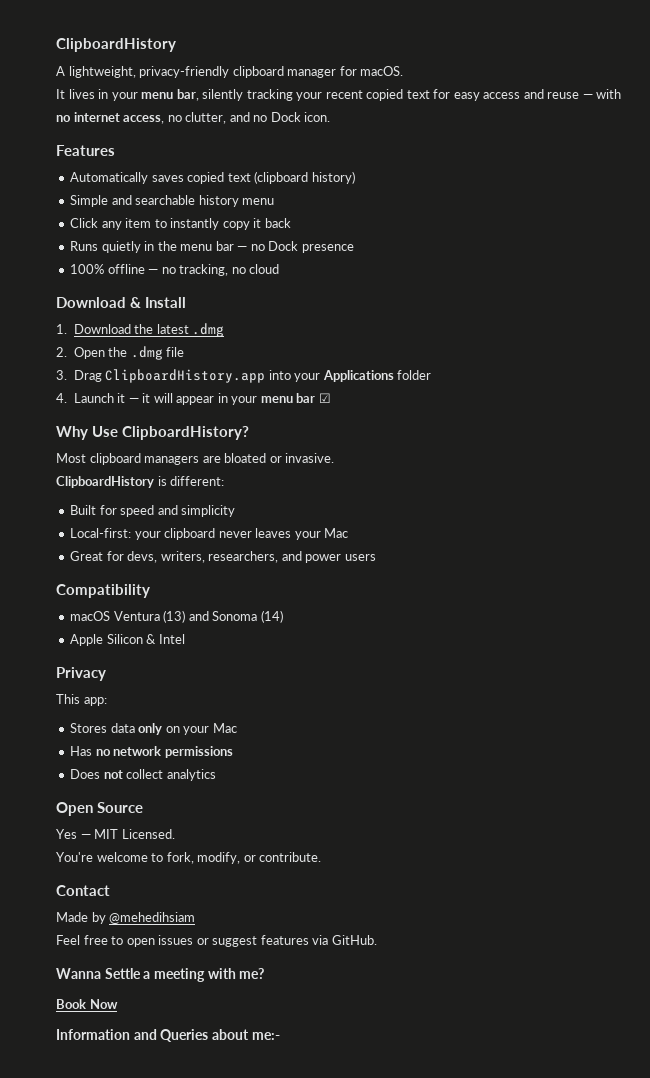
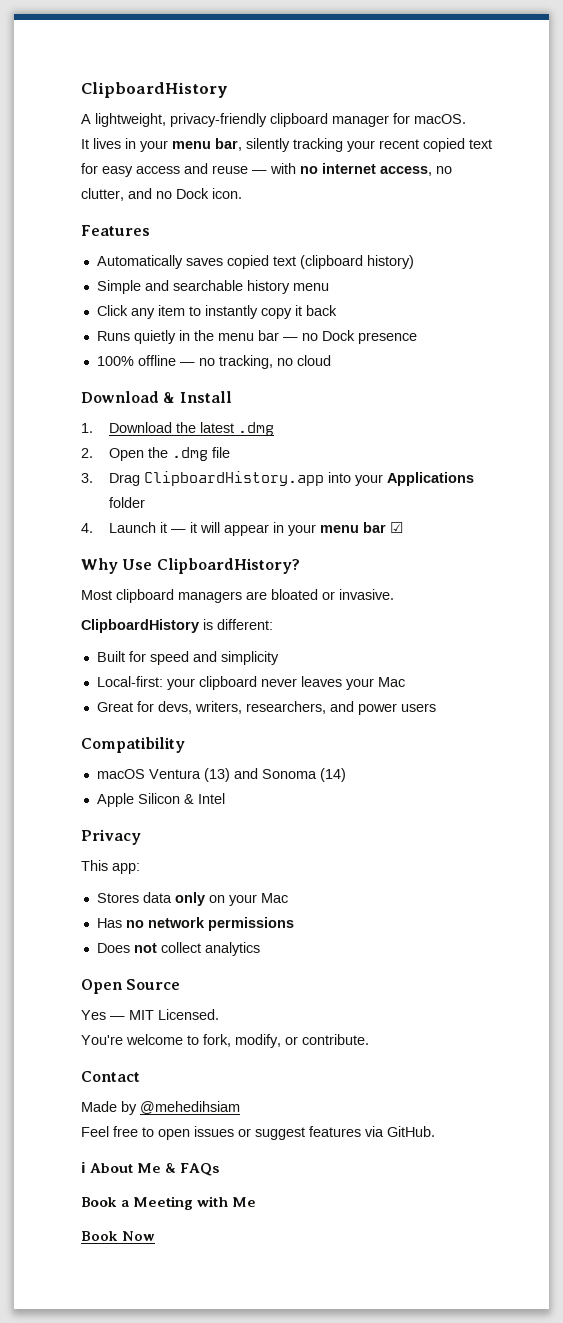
[56,968,265,982] [56,999,118,1009] [56,1029,280,1042] Wanna Settle a meeting with me? // Book Now // Information and Queries about me:- -> [81,1162,220,1176] [81,1196,257,1210] [81,1231,155,1241] ℹ About Me & FAQs // Book a Meeting with Me // Book Now

